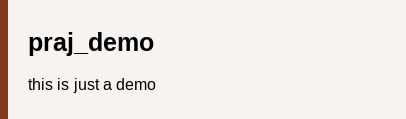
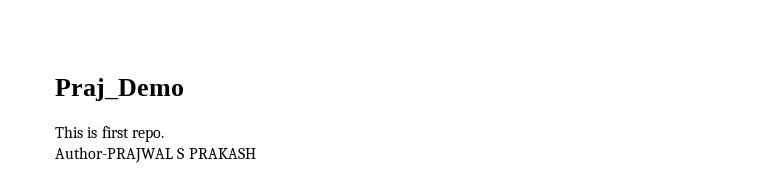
[28,32,154,56] [28,78,157,93] praj_demo // this is just a demo -> [55,78,184,101] [55,126,164,142] [55,147,256,163] Praj_Demo // This is first repo. // Author-PRAJWAL S PRAKASH

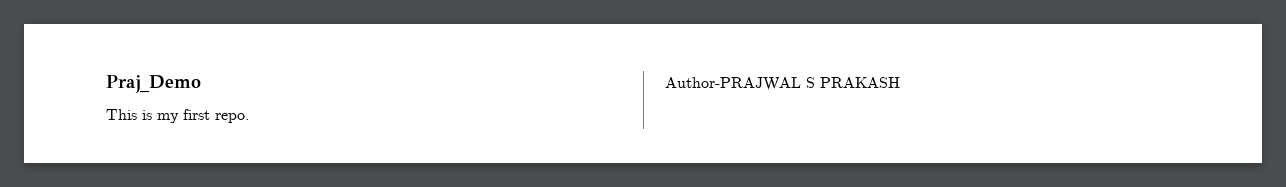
(98, 132) none -> [157,113,179,123] my

